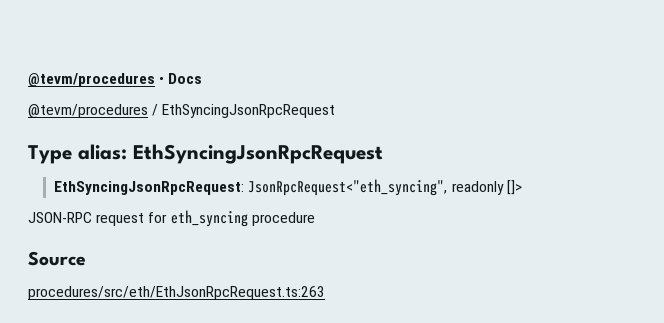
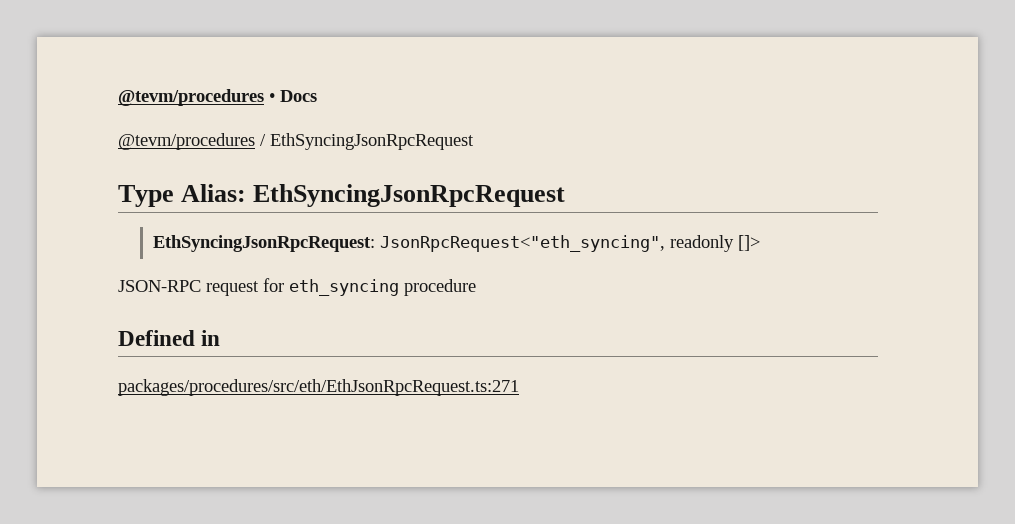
[78,144,127,160] alias: -> [181,184,247,202] Alias:
[28,251,86,266] [28,286,325,300] Source // procedures/src/eth/EthJsonRpcRequest.ts:263 -> [118,330,221,346] [118,379,519,396] Defined in // packages/procedures/src/eth/EthJsonRpcRequest.ts:271

